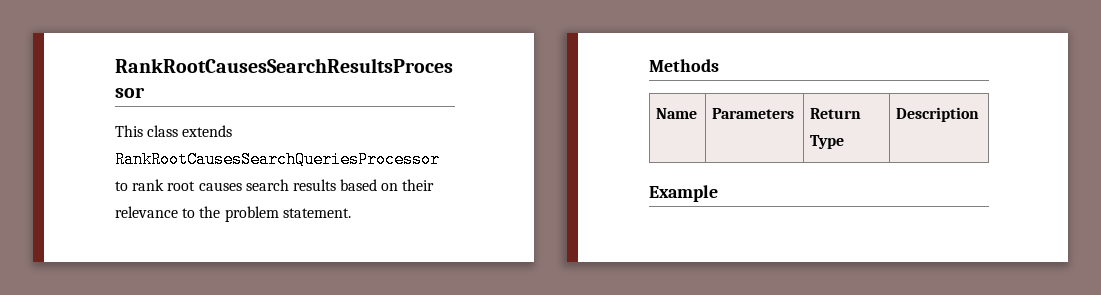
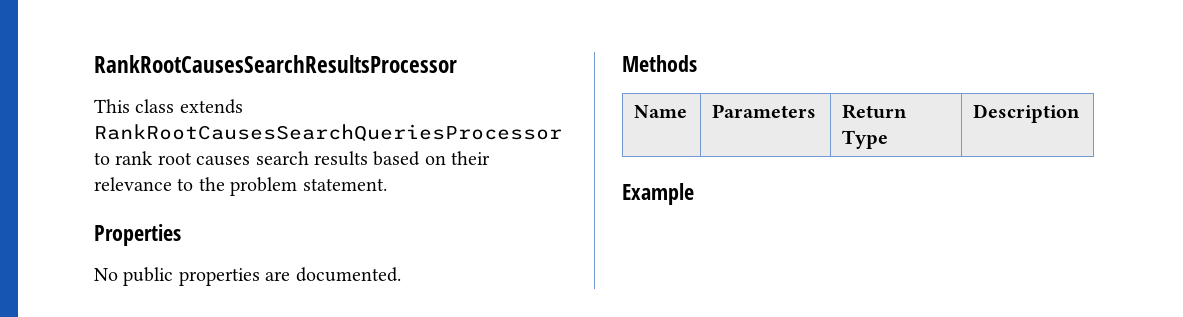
(351, 213) none -> [94,224,181,246] [94,267,401,286] // Properties // No public properties are documented.

